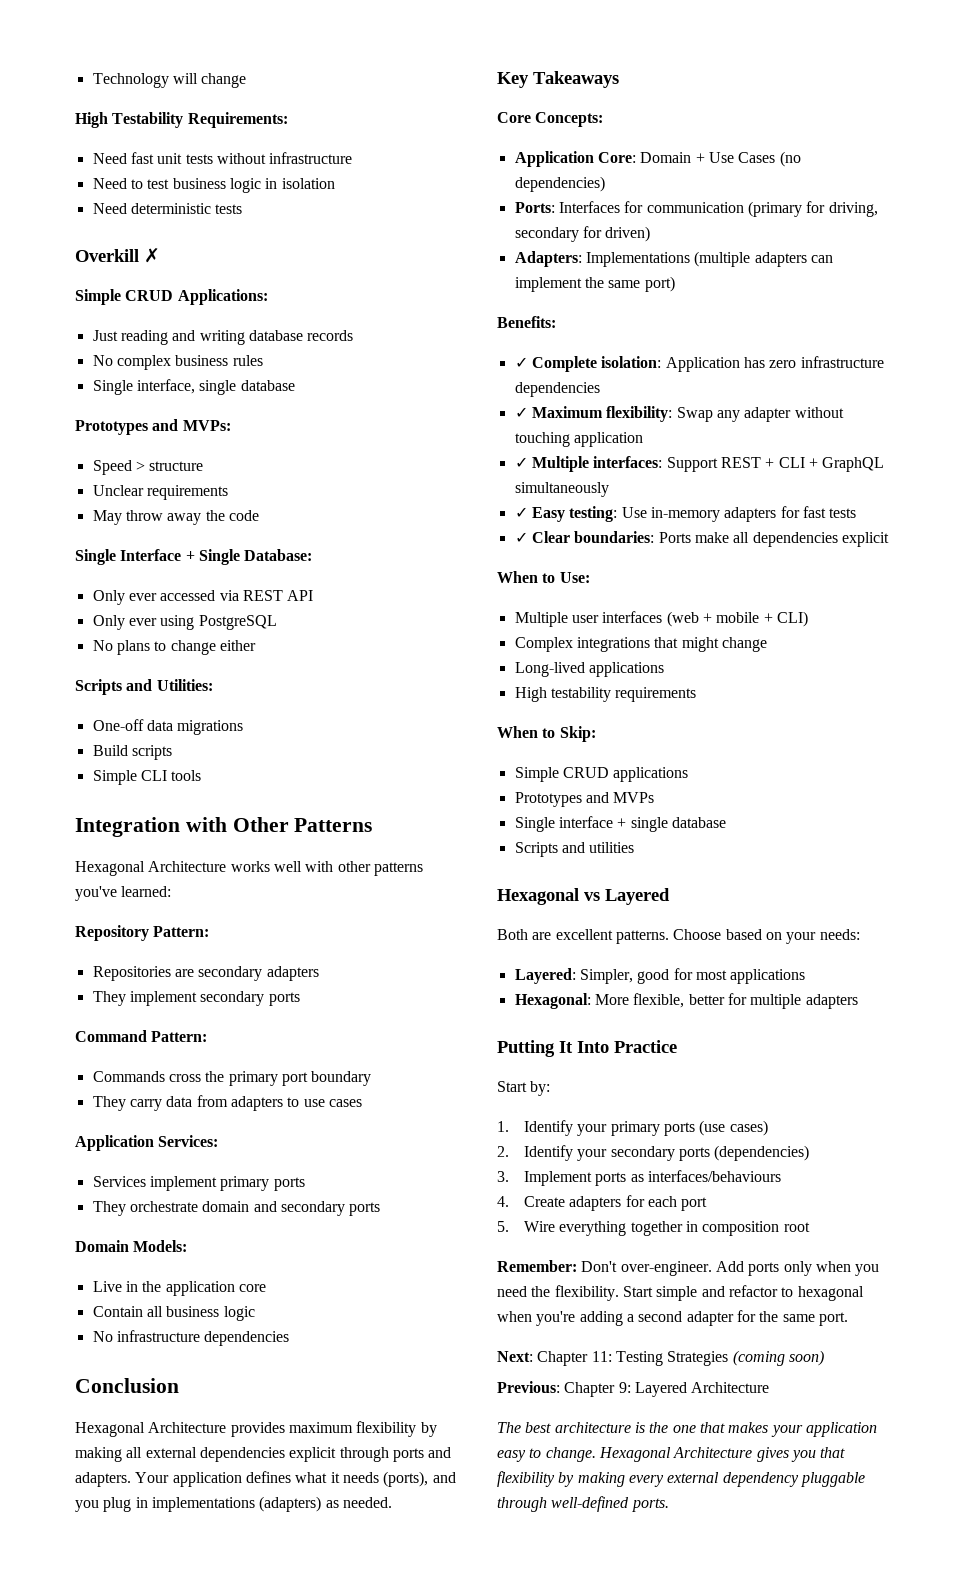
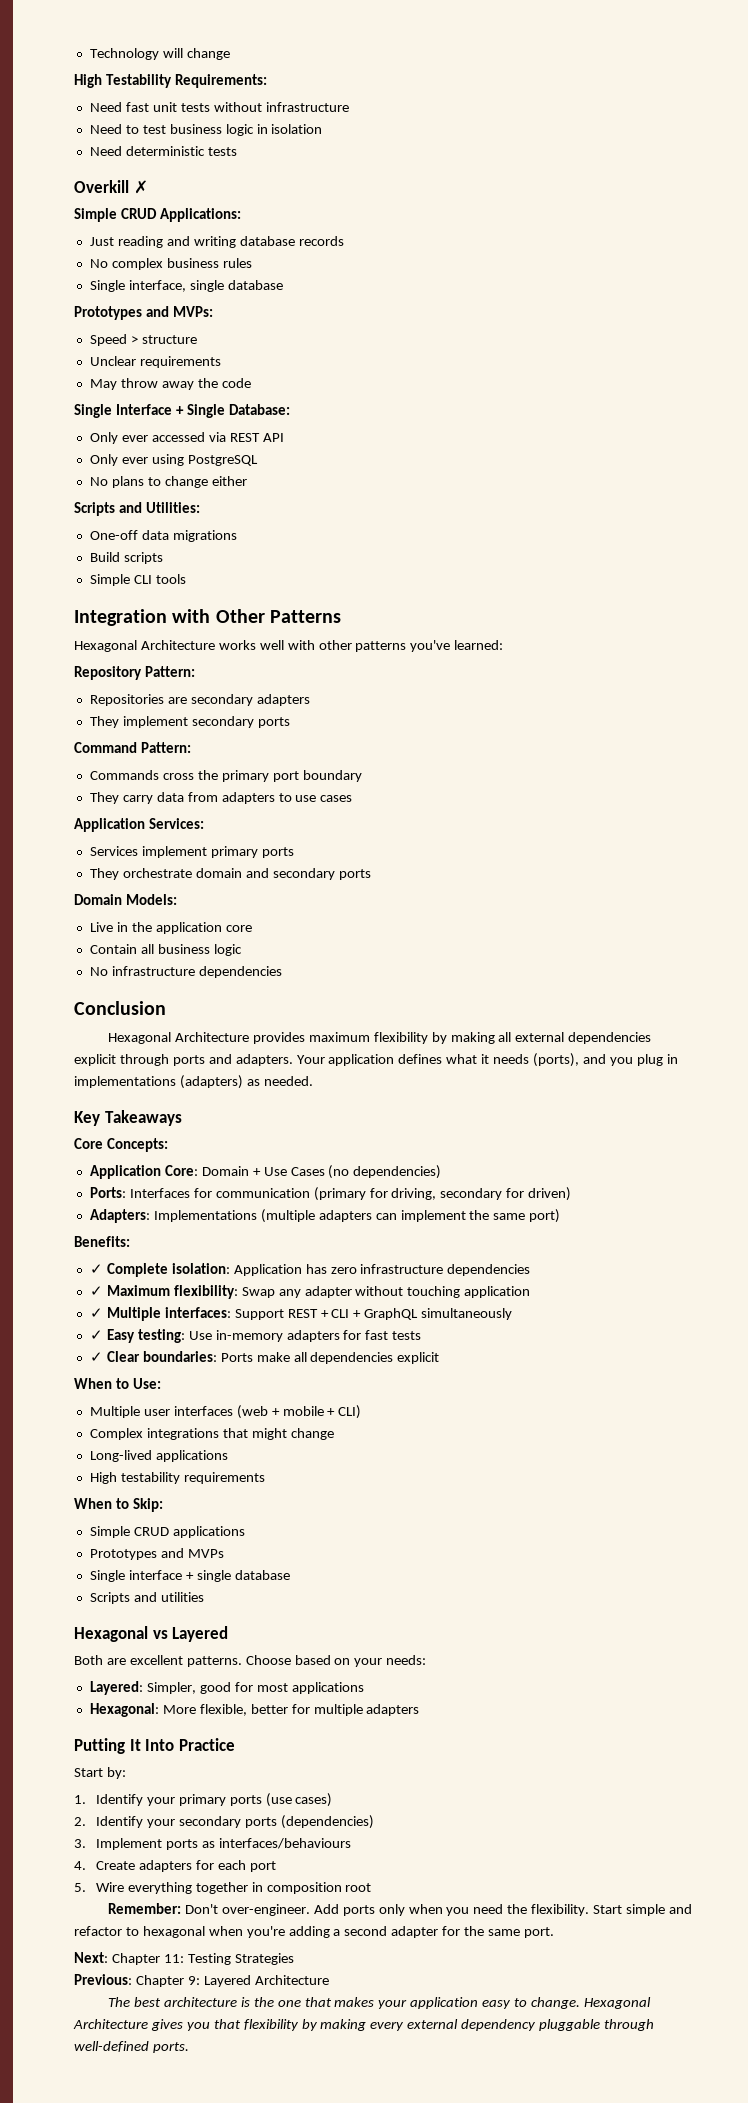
[732,1350,824,1366] (coming soon) -> (294, 1959) none

